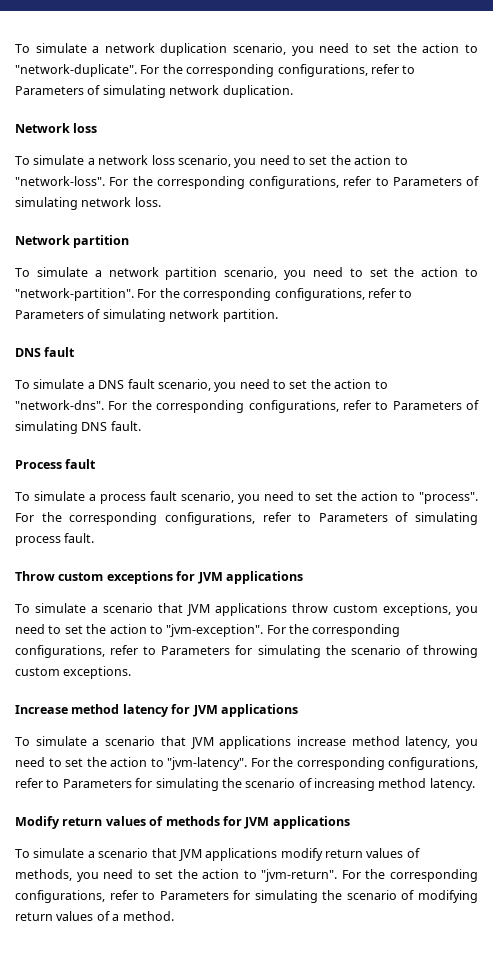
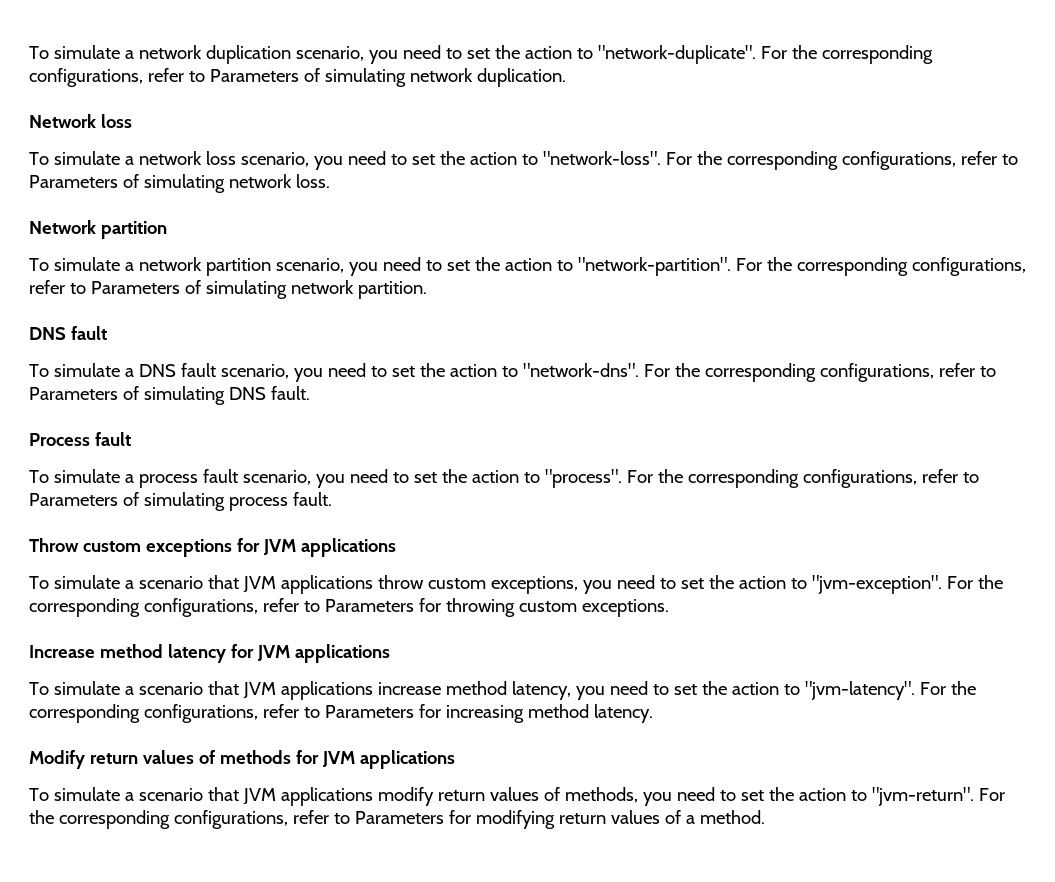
[257,645,419,658] simulating the scenario of -> (441, 605) none
[155,778,312,791] simulating the scenario of -> (441, 711) none
[254,890,415,903] simulating the scenario of -> (471, 817) none

